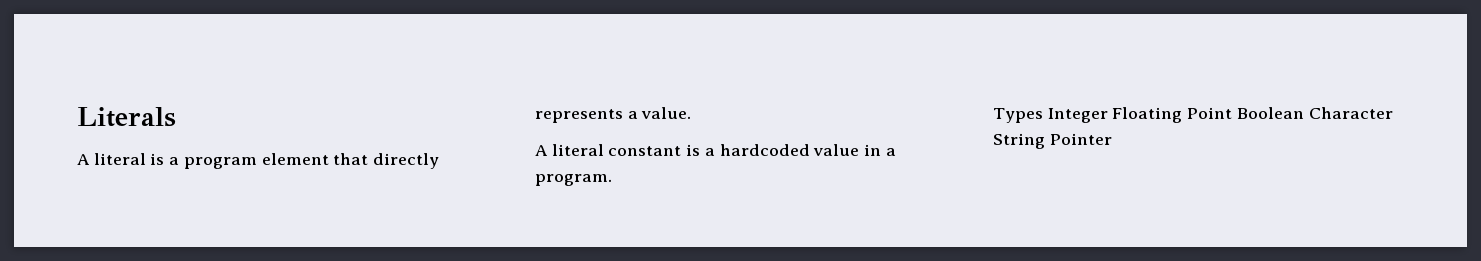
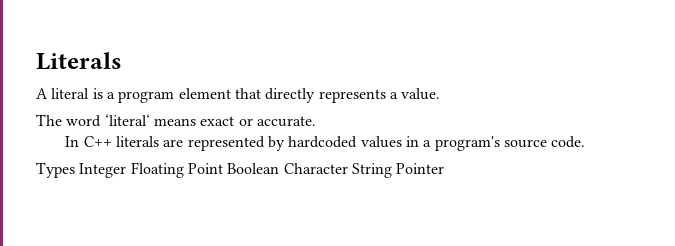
[535,144,896,156] [535,174,612,186] A literal constant is a hardcoded value in a program. -> [36,114,316,127] [65,136,586,151] The word ‘literal‘ means exact or accurate. // In C++ literals are represented by hardcoded values in a program's source code.

